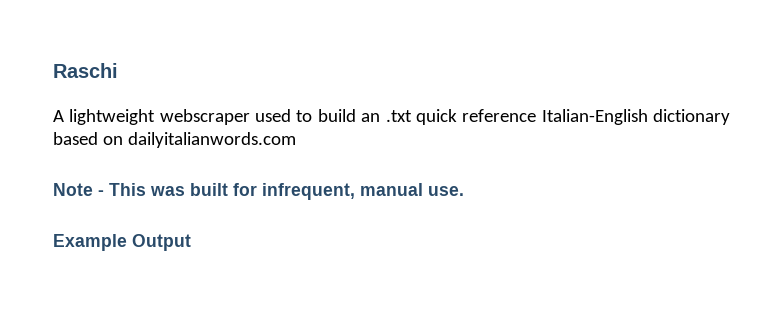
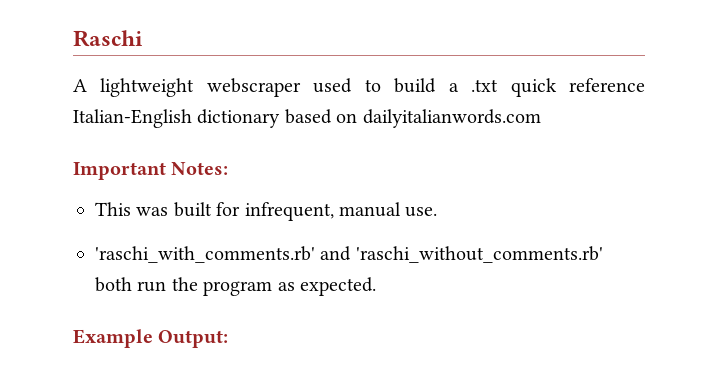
[361,113,381,122] an -> [448,83,459,92] a
[53,183,104,196] Note - -> [73,162,229,180] Important Notes: //
(464, 191) none -> [95,246,603,263] [95,277,376,296] // 'raschi_with_comments.rb' and 'raschi_without_comments.rb' both run the program as expected.
[132,234,191,251] Output -> [158,330,229,348] Output:

